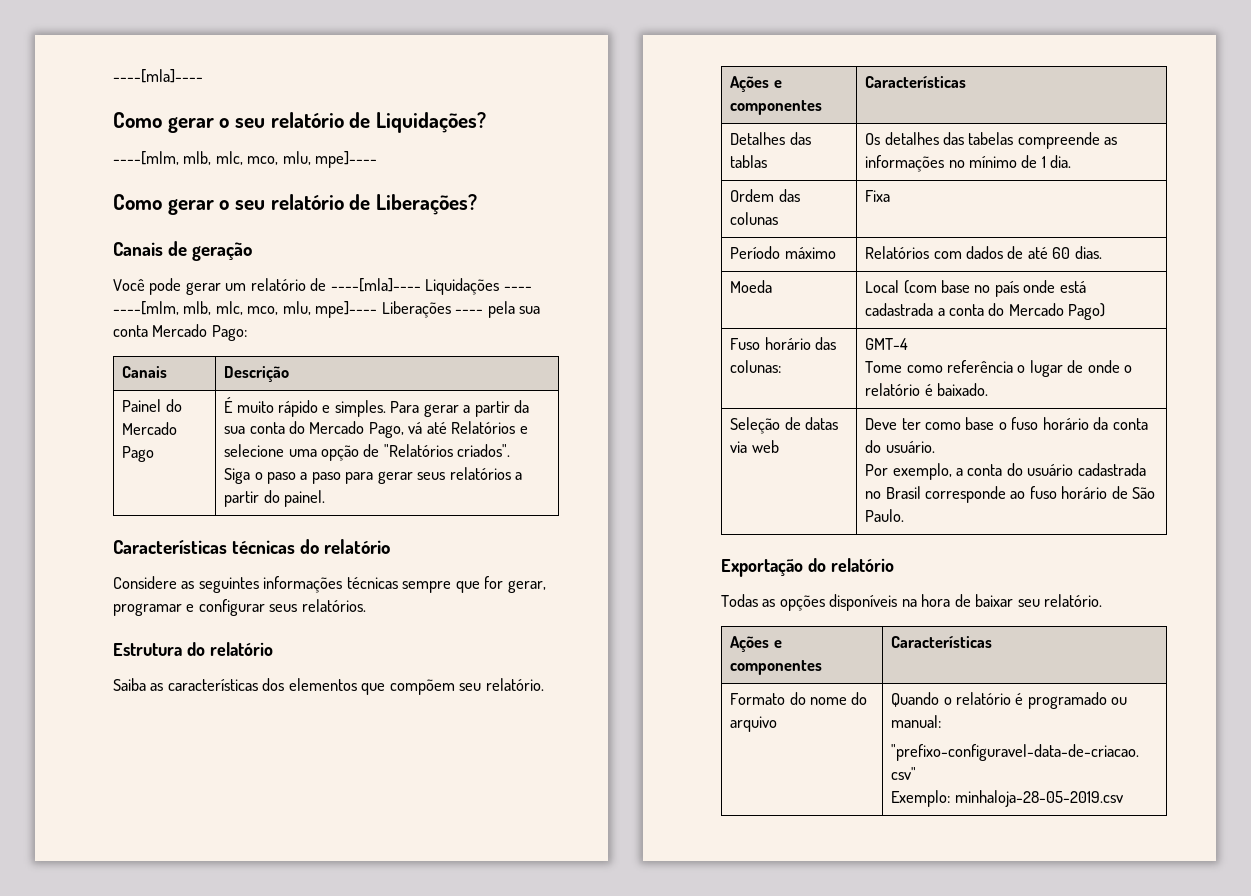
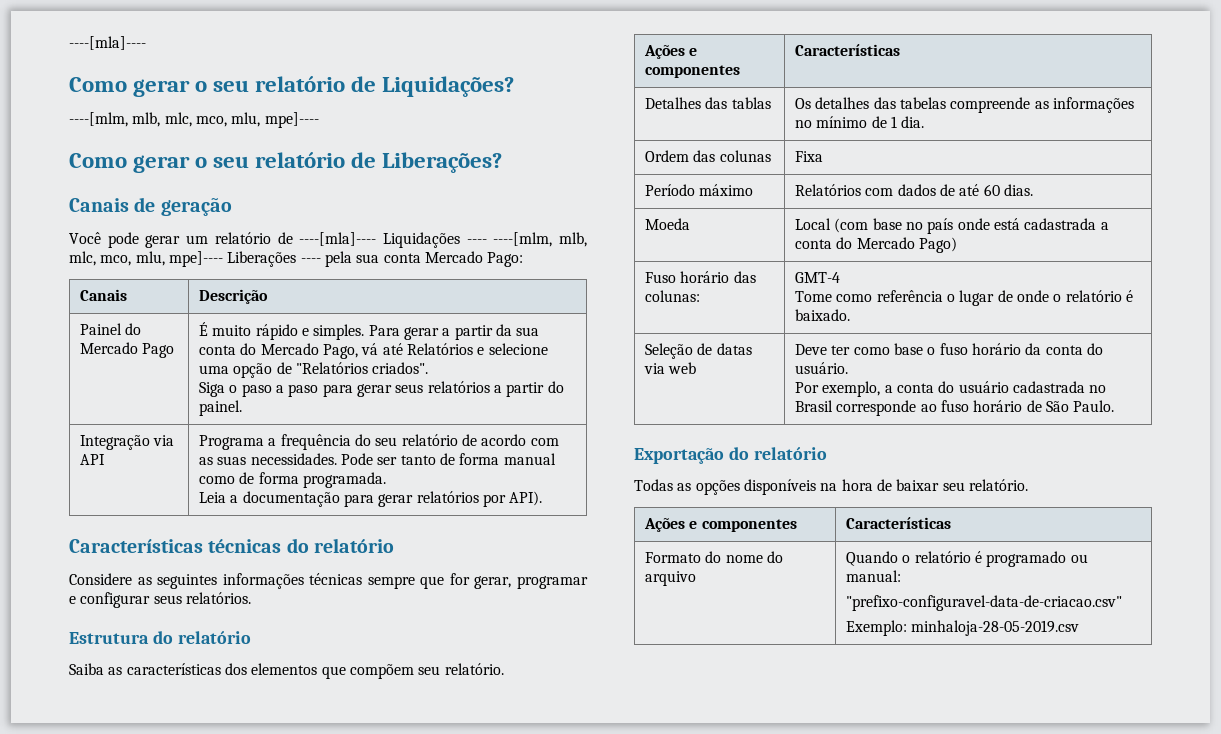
(325, 498) none -> [80,435,175,450] [80,454,106,465] [199,434,559,450] [199,453,556,465] [199,472,387,488] [199,491,543,507] // Integração via API | Programa a frequência do seu relatório de acordo com as suas necessidades. Pode ser tanto de forma manual como de forma programada. // Leia a documentação para gerar relatórios por API).

